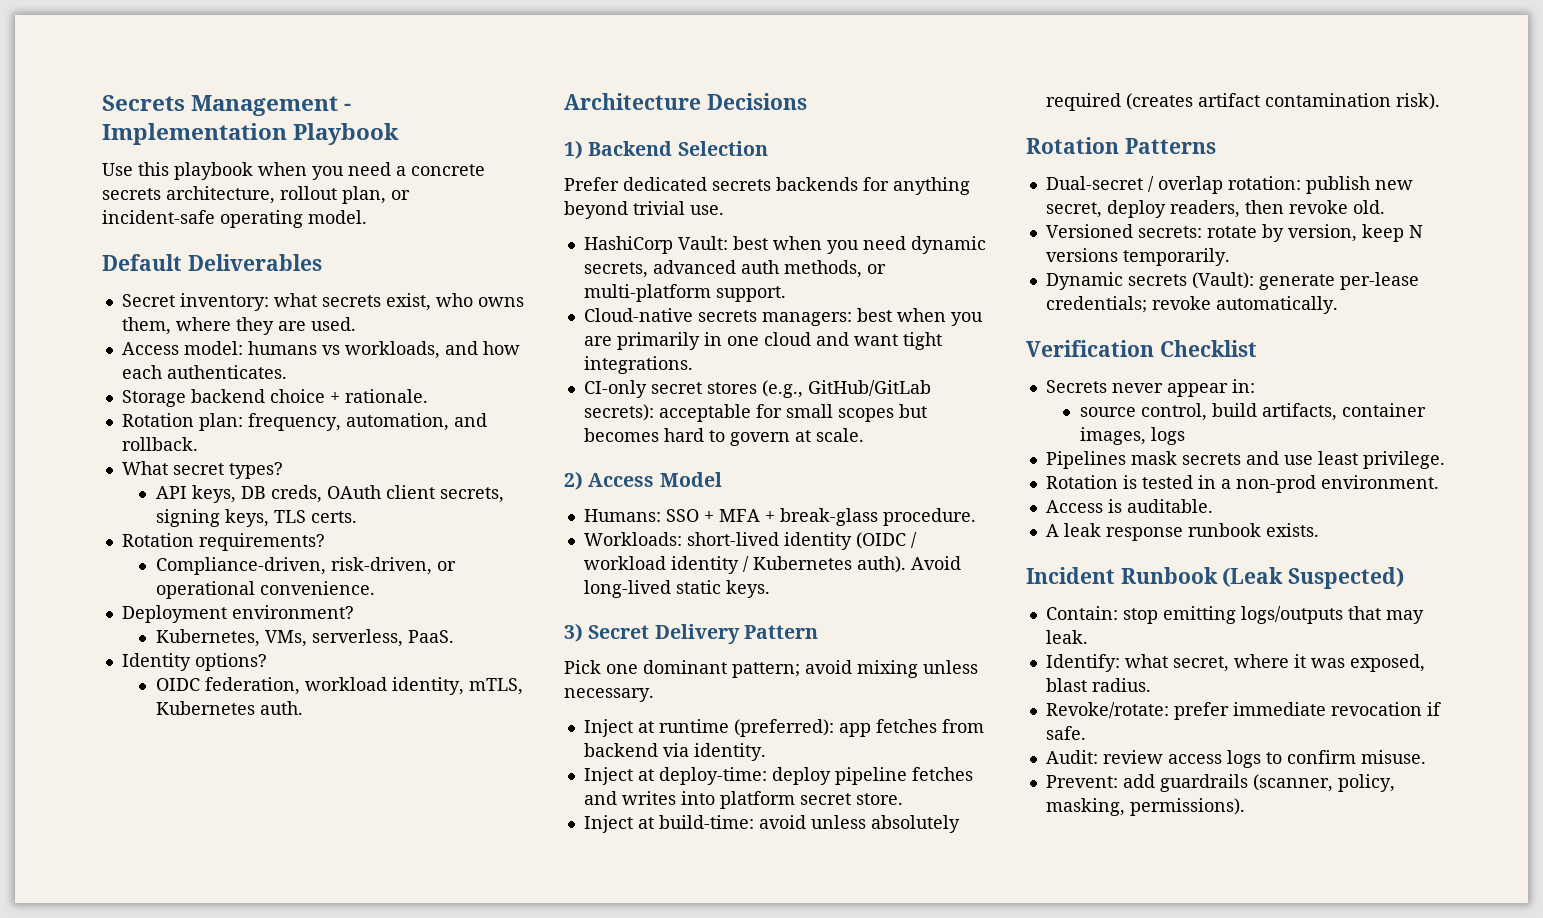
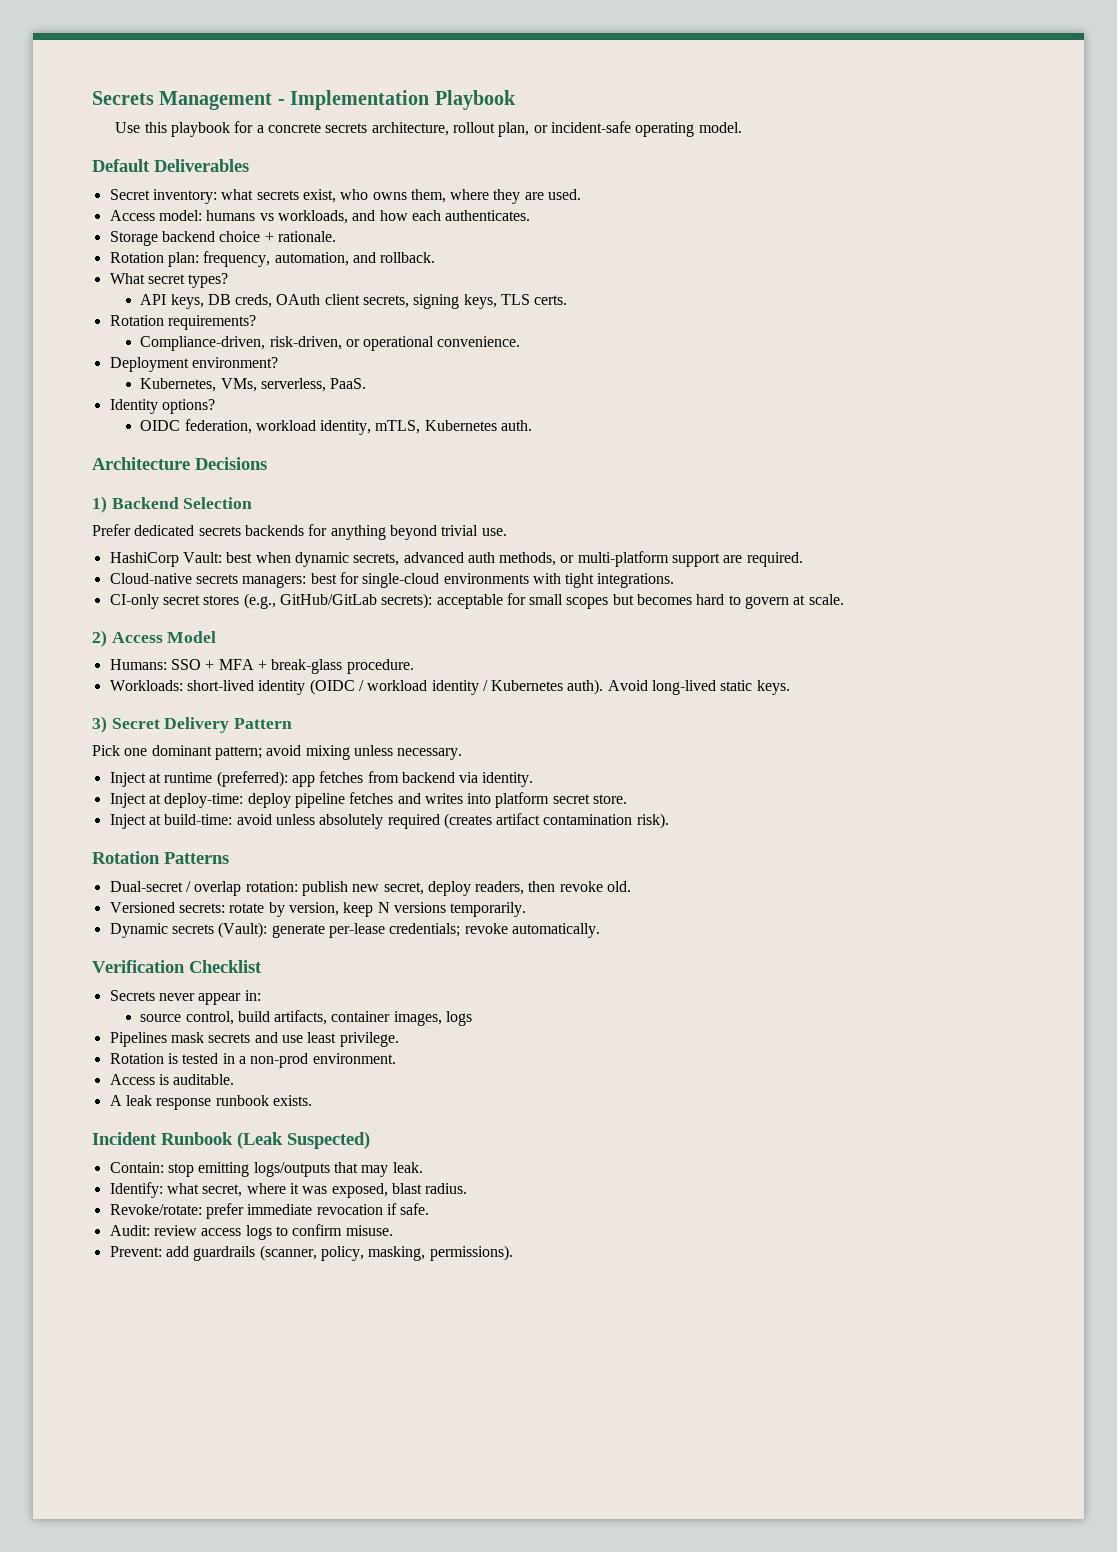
[258,162,391,180] when you need -> [234,121,254,133] for
[826,236,906,254] you need -> (291, 557) none
[715,286,786,302] support. -> [672,552,803,567] support are required.
[896,308,983,326] [583,332,898,350] when you are primarily in one cloud and want -> [339,572,561,588] for single-cloud environments with

